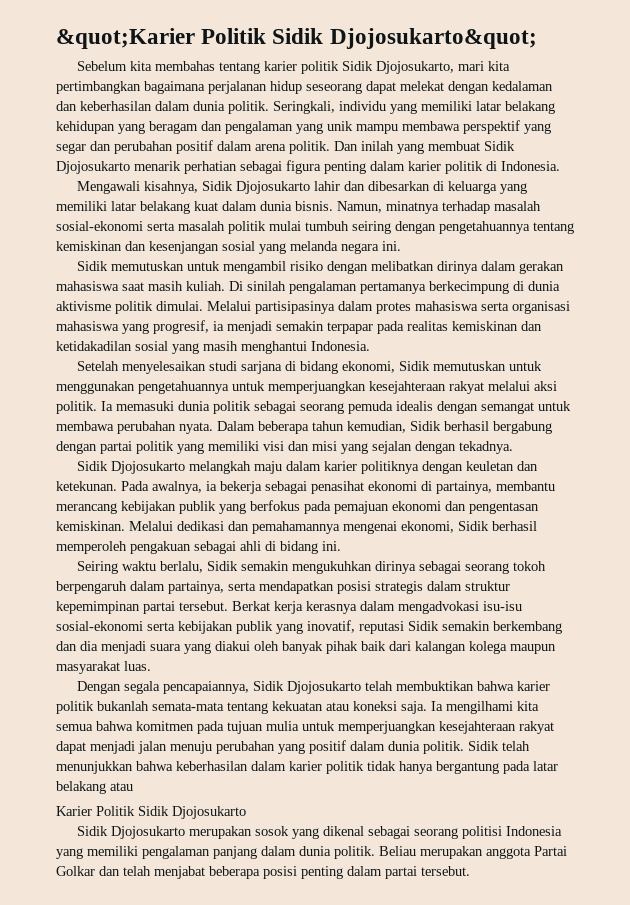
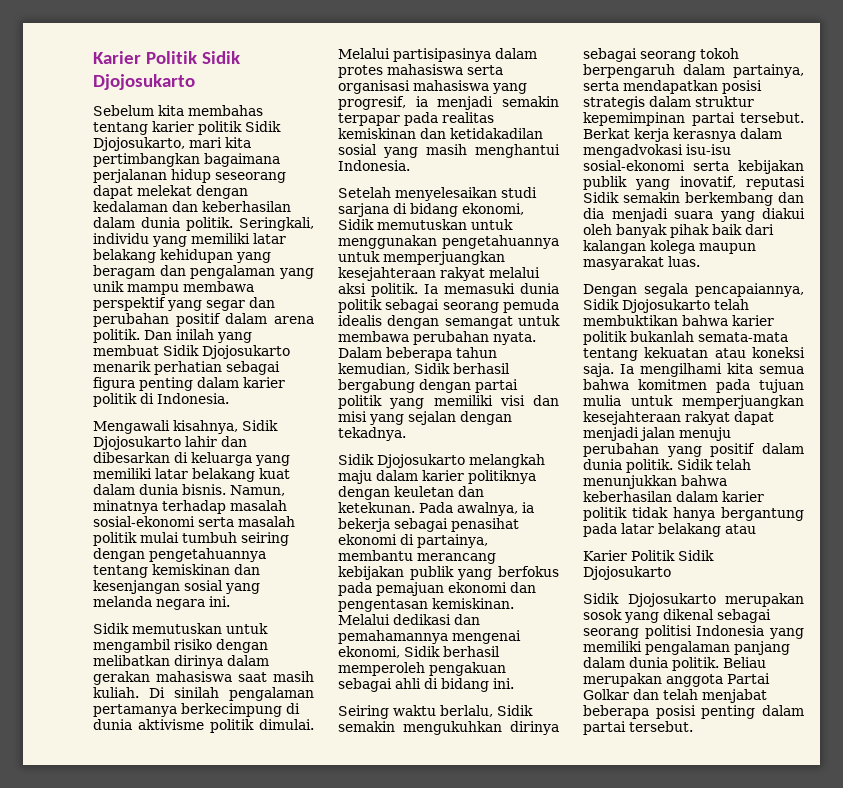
[56,28,537,49] &quot;Karier Politik Sidik Djojosukarto&quot; -> [93,51,240,64] [93,74,195,90] Karier Politik Sidik Djojosukarto

